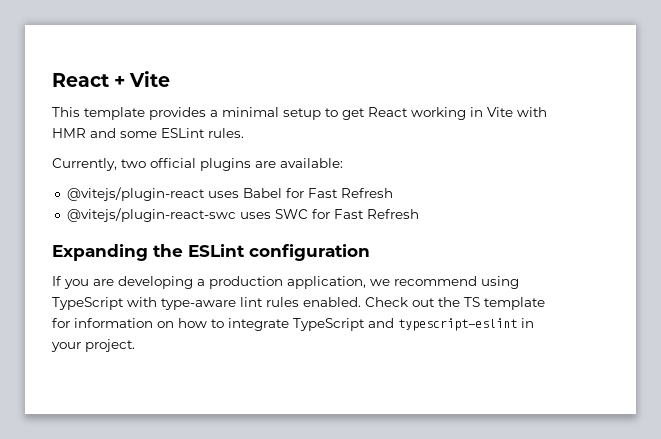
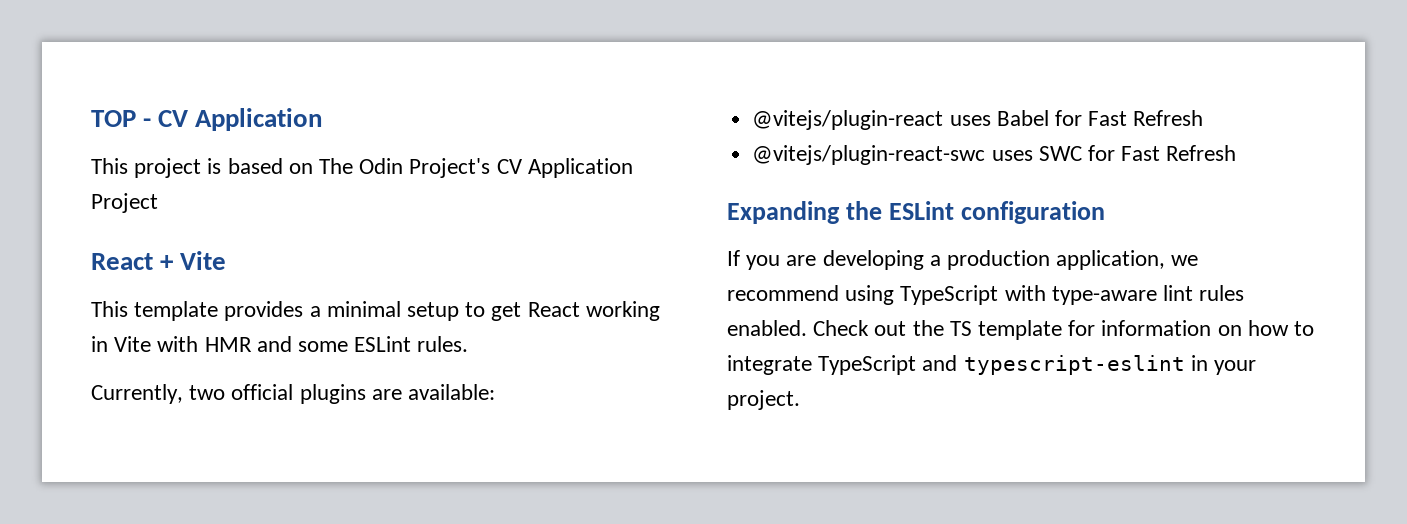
(52, 80) none -> [91,108,323,131] [91,158,633,178] [91,193,158,213] TOP - CV Application // This project is based on The Odin Project's CV Application Project //

